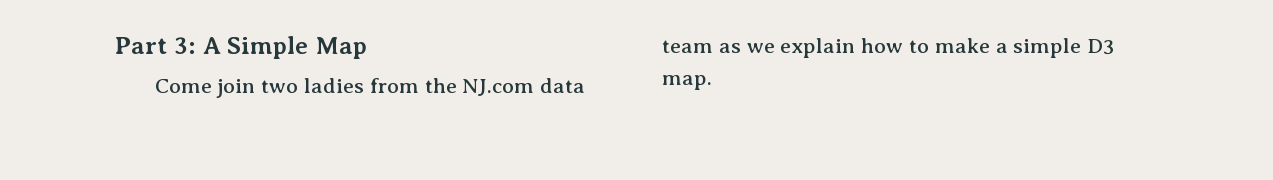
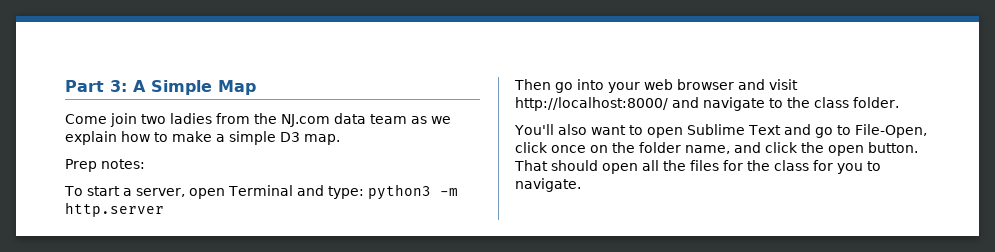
(712, 82) none -> [65,159,145,172] [64,184,458,200] [65,202,164,217] [514,79,798,93] [515,97,899,111] [514,124,927,138] [515,142,918,156] [514,160,881,174] [515,178,581,192] // Prep notes: // To start a server, open Terminal and type: python3 -m http.server // Then go into your web browser and visit http://localhost:8000/ and navigate to the class folder. // You'll also want to open Sublime Text and go to File-Open, click once on the folder name, and click the open button. That should open all the files for the class for you to navigate.

